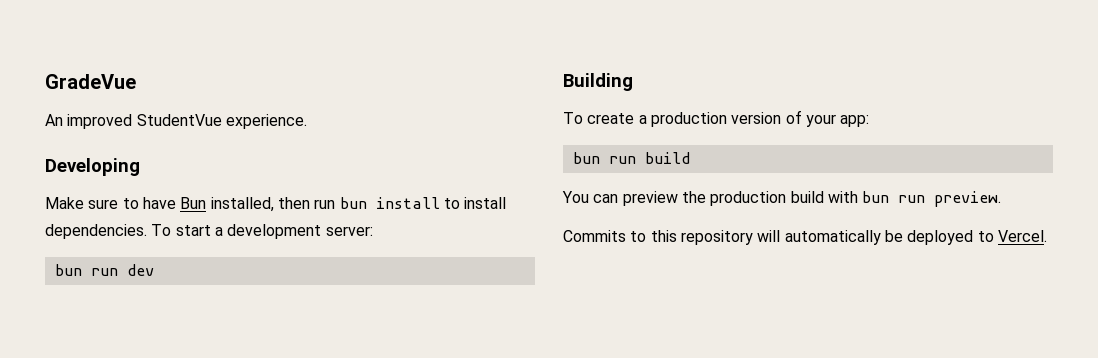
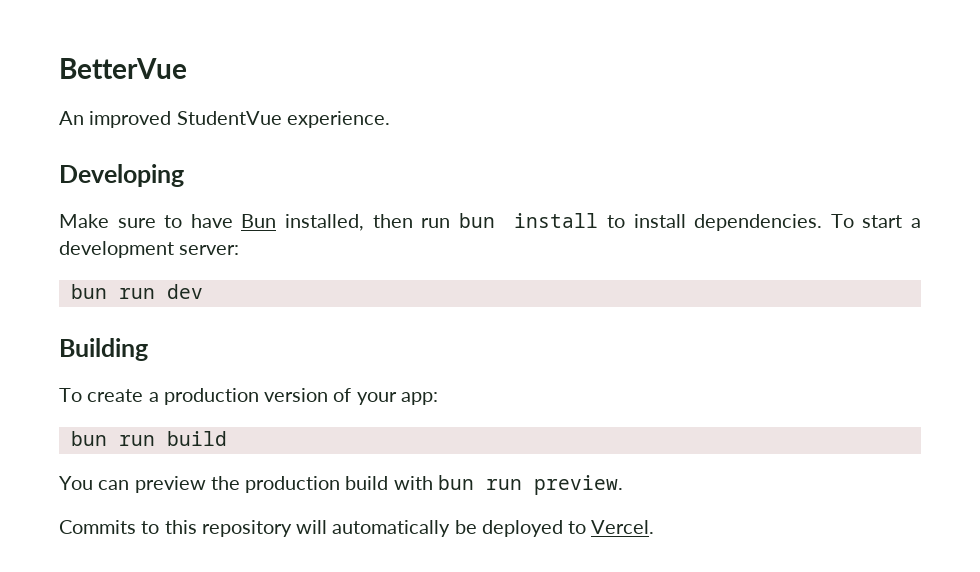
[45,74,136,89] GradeVue -> [59,58,187,79] BetterVue

